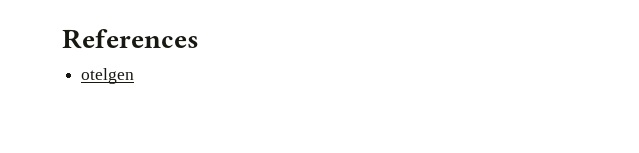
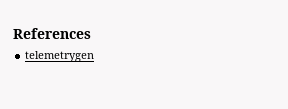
[81,68,135,84] otelgen -> [25,51,95,62] telemetrygen

